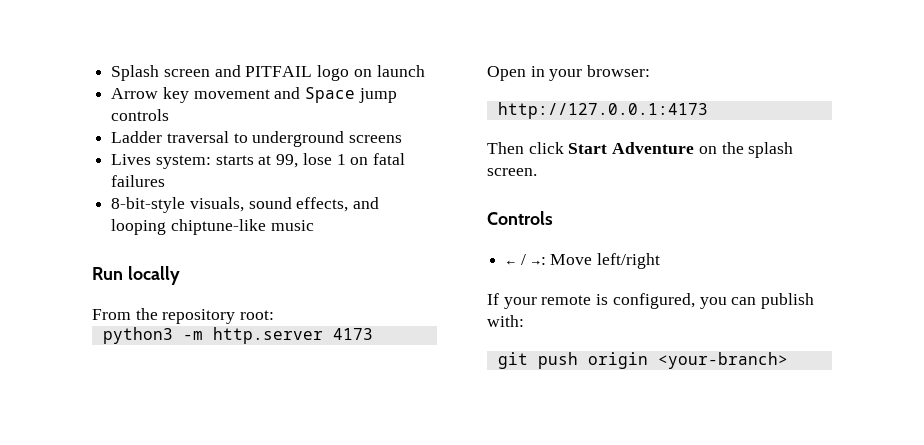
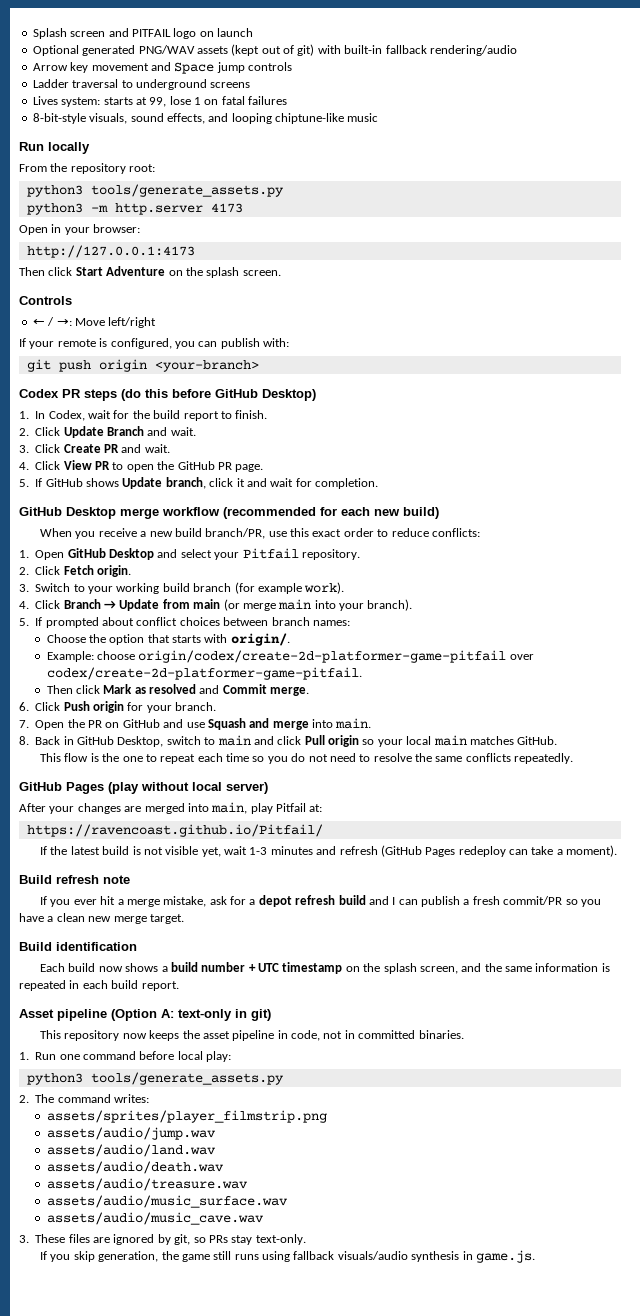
(425, 71) none -> [32,44,517,56] // Optional generated PNG/WAV assets (kept out of git) with built-in fallback rendering/audio
(275, 315) none -> [26,184,284,197] // python3 tools/generate_assets.py
(788, 360) none -> [19,389,316,401] [19,410,268,421] [19,426,196,438] [19,444,170,453] [19,460,264,472] [19,477,378,489] [19,507,439,519] [40,528,480,539] [19,548,360,560] [19,565,131,577] [19,582,345,594] [19,599,413,611] [19,617,350,628] [46,633,290,646] [46,650,534,663] [46,667,362,680] [46,684,310,696] [19,701,217,713] [19,718,372,730] [19,735,558,747] [40,753,574,764] [19,782,268,794] [19,802,323,814] [26,824,323,837] [40,845,618,857] [19,875,130,884] [40,895,601,907] [19,913,184,924] [19,942,137,951] [40,962,610,974] [19,980,179,991] [19,1009,271,1021] [40,1030,464,1041] [19,1051,232,1062] [26,1072,284,1085] [19,1094,149,1103] [46,1110,327,1123] [46,1127,216,1140] [46,1144,216,1157] [46,1161,224,1174] [46,1178,248,1191] [46,1195,288,1208] [46,1212,264,1225] [19,1234,306,1245] [40,1250,535,1263] // Codex PR steps (do this before GitHub Desktop) // 1. In Codex, wait for the build report to finish. // 2. Click Update Branch and wait. // 3. Click Create PR and wait. // 4. Click View PR to open the GitHub PR page. // 5. If GitHub shows Update branch, click it and wait for completion. // GitHub Desktop merge workflow (recommended for each new build) // When you receive a new build branch/PR, use this exact order to reduce conflicts: // 1. Open GitHub Desktop and select your Pitfail repository. // 2. Click Fetch origin. // 3. Switch to your working build branch (for example work). // 4. Click Branch → Update from main (or merge main into your branch). // 5. If prompted about conflict choices between branch names: // Choose the option that starts with origin/. // Example: choose origin/codex/create-2d-platformer-game-pitfail over codex/create-2d-platformer-game-pitfail. // Then click Mark as resolved and Commit merge. // 6. Click Push origin for your branch. // 7. Open the PR on GitHub and use Squash and merge into main. // 8. Back in GitHub Desktop, switch to main and click Pull origin so your local main matches GitHub. // This flow is the one to repeat each time so you do not need to resolve the same conflicts repeatedly. // GitHub Pages (play without local server) // After your changes are merged into main, play Pitfail at: // https://ravencoast.github.io/Pitfail/ // If the latest build is not visible yet, wait 1-3 minutes and refresh (GitHub Pages redeploy can take a moment). // Build refresh note // If you ever hit a merge mistake, ask for a depot refresh build and I can publish a fresh commit/PR so you have a clean new merge target. // Build identification // Each build now shows a build number + UTC timestamp on the splash screen, and the same information is repeated in each build report. // Asset pipeline (Option A: text-only in git) // This repository now keeps the asset pipeline in code, not in committed binaries. // 1. Run one command before local play: // python3 tools/generate_assets.py // 2. The command writes: // assets/sprites/player_filmstrip.png // assets/audio/jump.wav // assets/audio/land.wav // assets/audio/death.wav // assets/audio/treasure.wav // assets/audio/music_surface.wav // assets/audio/music_cave.wav // 3. These files are ignored by git, so PRs stay text-only. // If you skip generation, the game still runs using fallback visuals/audio synthesis in game.js.

